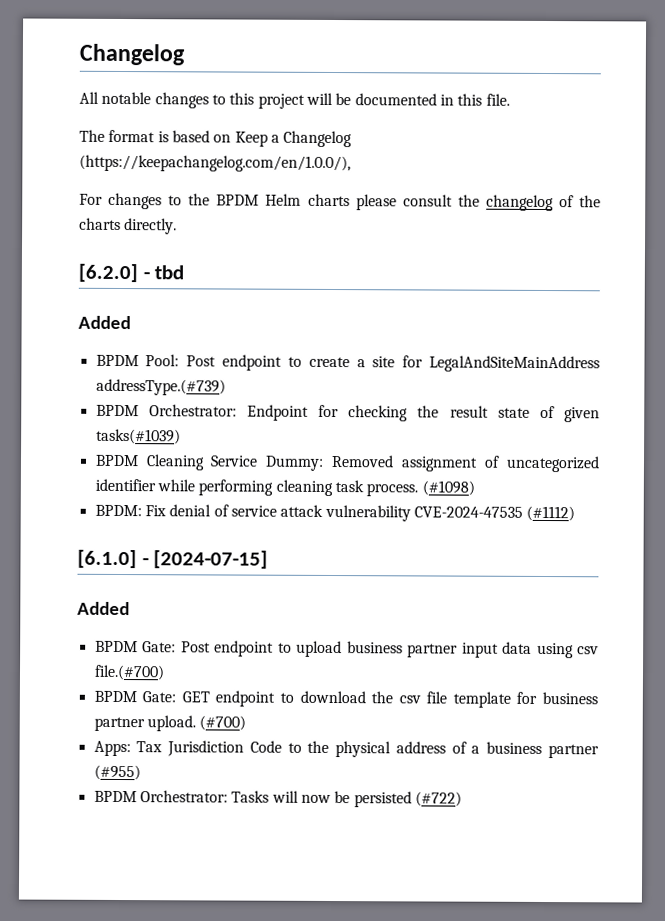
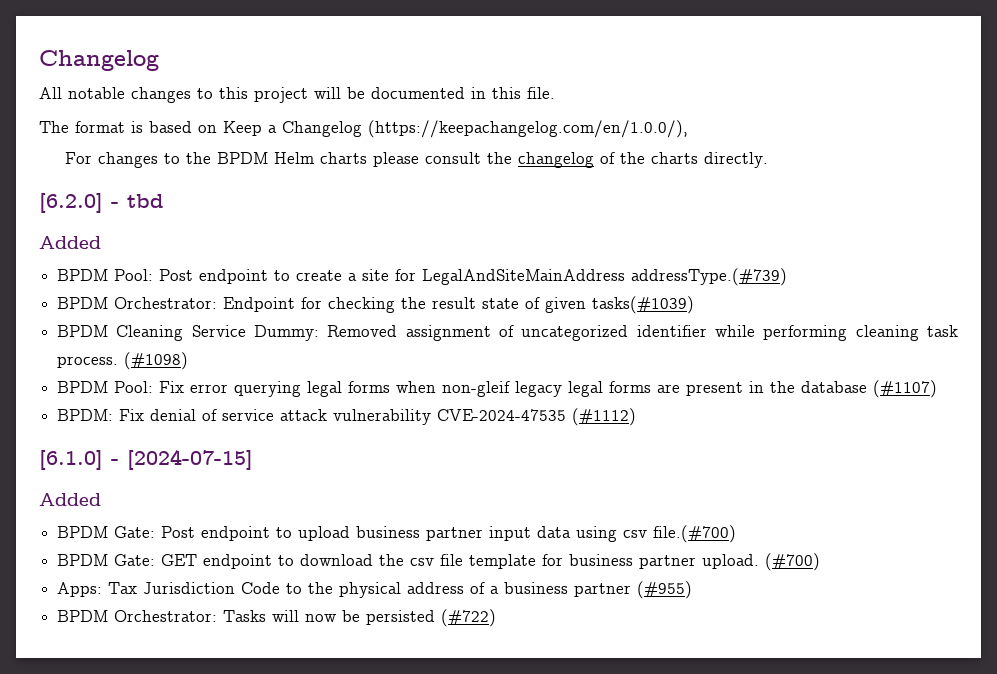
(475, 488) none -> [57,380,938,398] // BPDM Pool: Fix error querying legal forms when non-gleif legacy legal forms are present in the database (#1107)

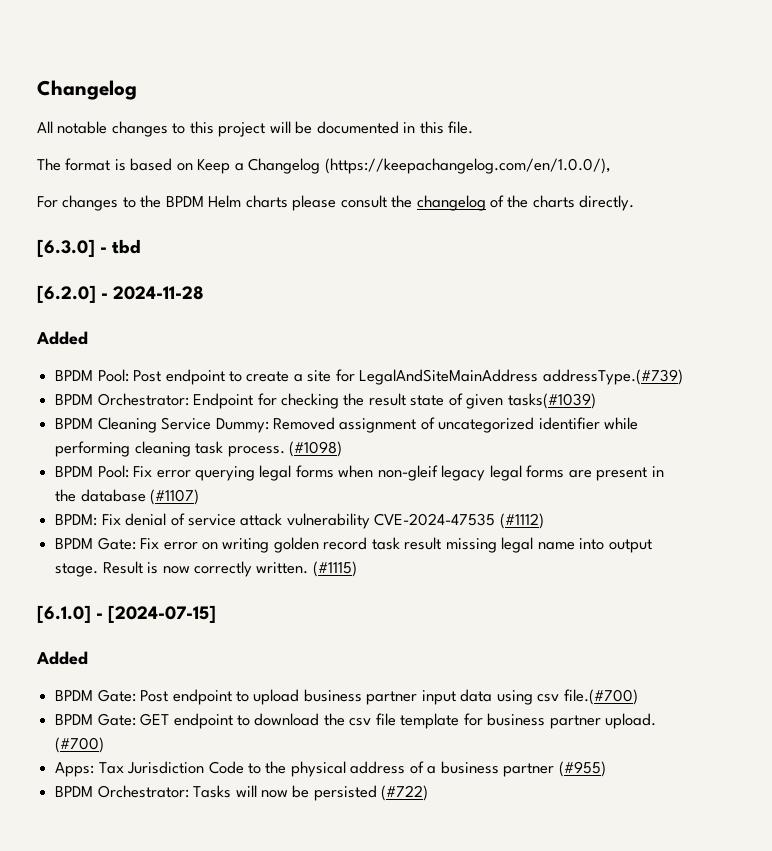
(769, 160) none -> [37,239,142,257] // [6.3.0] - tbd
[127,194,164,208] tbd -> [113,286,205,300] 2024-11-28
(637, 417) none -> [55,537,652,553] [55,561,357,577] // BPDM Gate: Fix error on writing golden record task result missing legal name into output stage. Result is now correctly written. (#1115)

